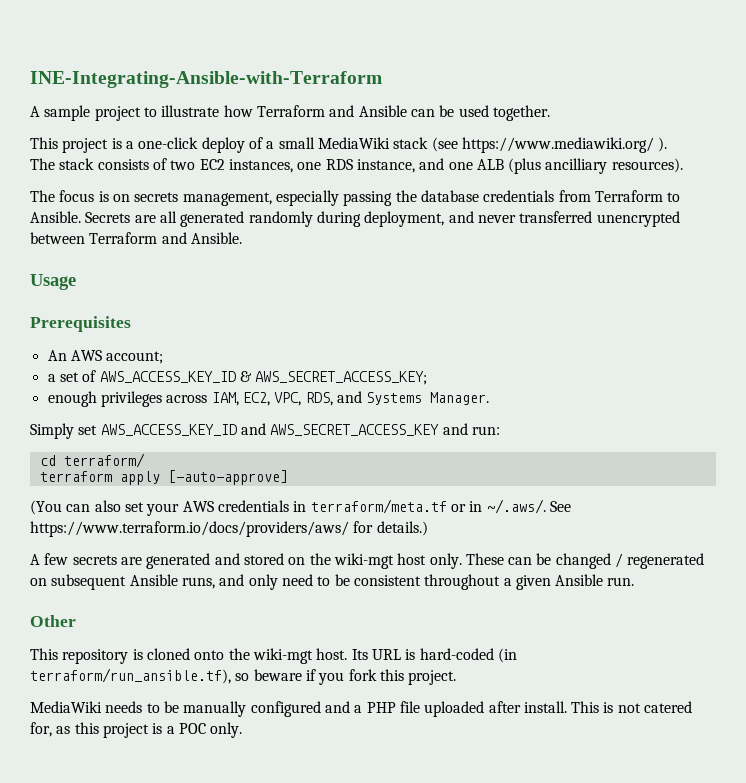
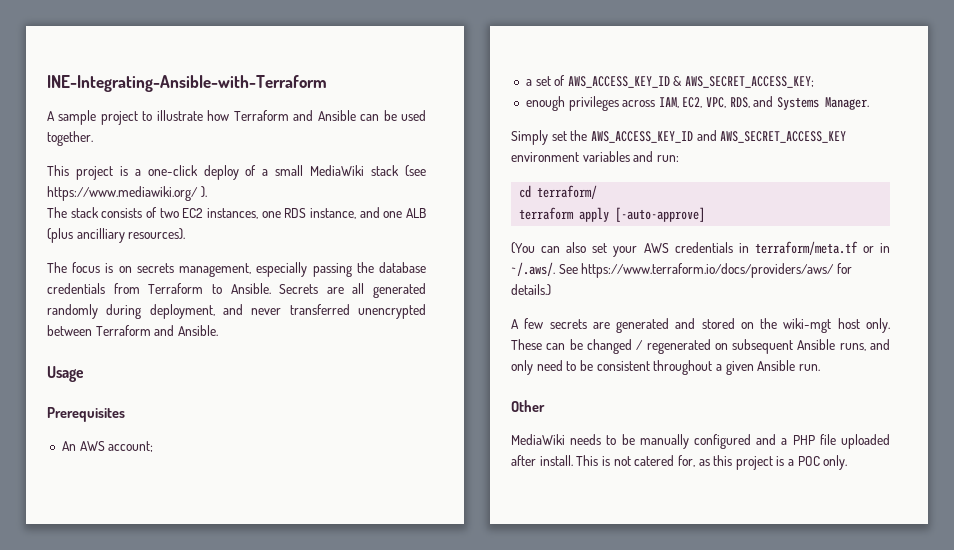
(98, 430) none -> [570,130,588,141] the
(440, 430) none -> [511,151,630,162] environment variables
[30,648,517,664] [30,668,457,685] // This repository is cloned onto the wiki-mgt host. Its URL is hard-coded (in terraform/run_ansible.tf), so beware if you fork this project. -> (545, 406) none

